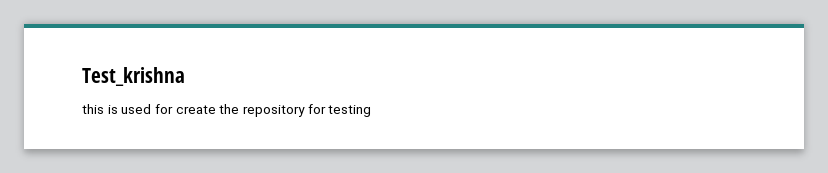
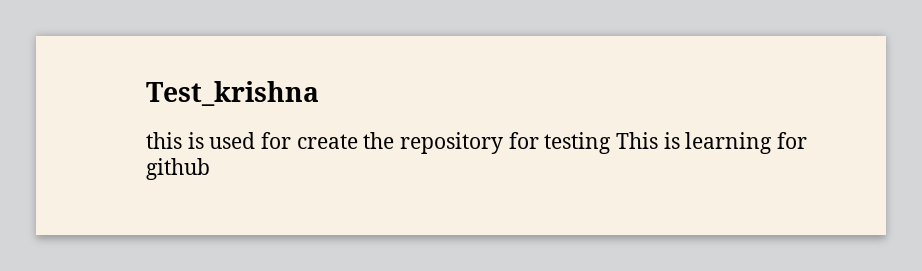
(372, 111) none -> [616,132,808,154] [146,158,210,180] This is learning for github

